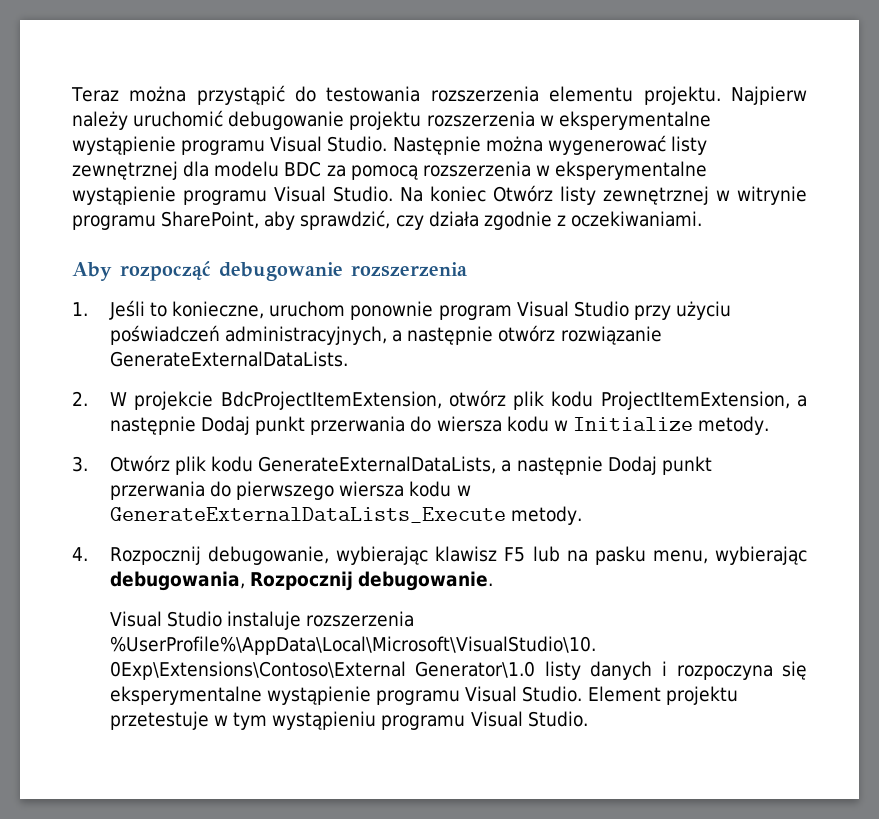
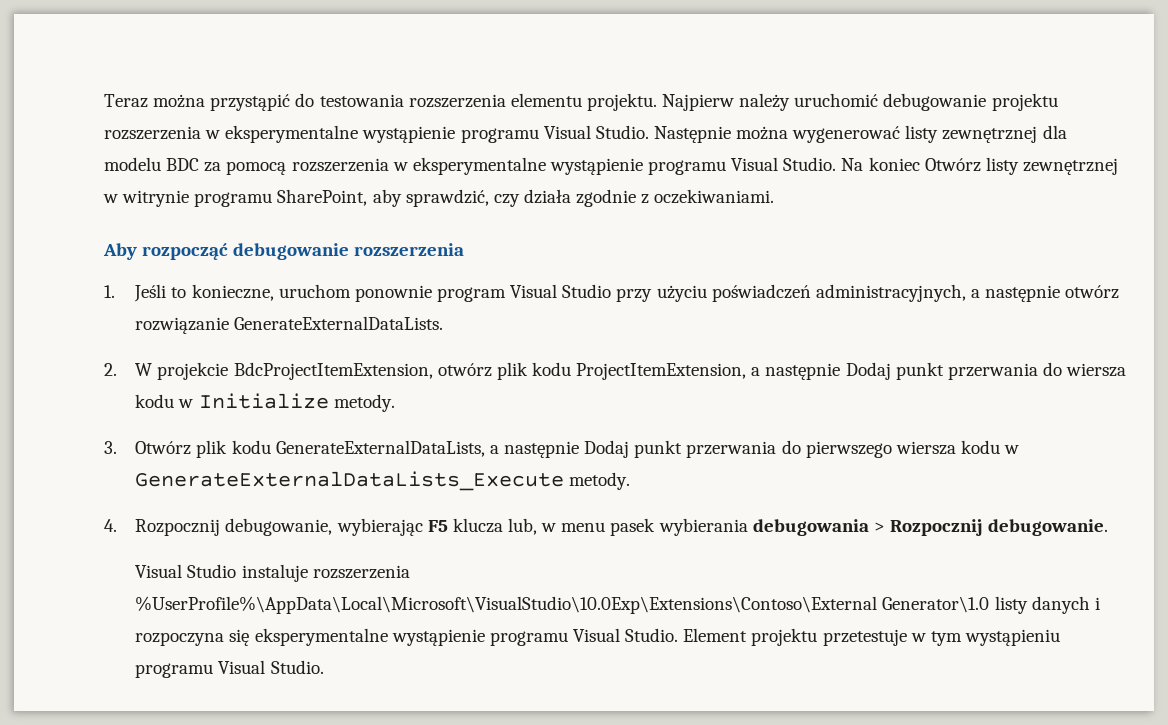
[435,546,807,565] [109,571,245,591] klawisz F5 lub na pasku menu, wybierając debugowania, -> [427,518,885,536] F5 klucza lub, w menu pasek wybierania debugowania >

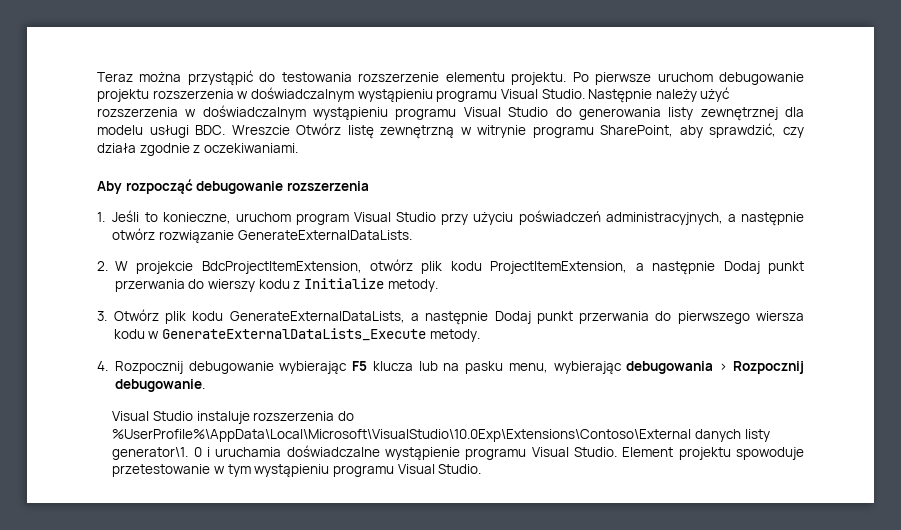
[408,94,506,108] rozszerzenia -> [358,72,440,82] rozszerzenie
[662,93,879,111] Najpierw należy uruchomić -> [572,72,713,85] Po pierwsze uruchom
[225,125,456,143] eksperymentalne wystąpienie -> [250,87,433,102] doświadczalnym wystąpieniu
[736,125,1067,143] [104,157,1118,175] można wygenerować listy zewnętrznej dla modelu BDC za pomocą rozszerzenia w eksperymentalne wystąpienie programu Visual Studio. Na koniec Otwórz listy zewnętrznej -> [655,87,731,102] [97,105,805,121] [97,123,455,139] należy użyć rozszerzenia w doświadczalnym wystąpieniu programu Visual Studio do generowania listy zewnętrznej dla modelu usługi BDC. Wreszcie Otwórz listę zewnętrzną
[354,285,432,302] ponownie -> (291, 217) none
[1066,363,1127,377] [135,394,194,408] wiersza kodu w -> [208,279,301,292] wierszy kodu z
[225,518,333,536] debugowanie, -> [188,361,274,374] debugowanie
[507,518,748,536] lub, w menu pasek wybierania -> [418,361,622,374] lub na pasku menu, wybierając
[135,596,1100,614] [135,628,388,646] %UserProfile%\AppData\Local\Microsoft\VisualStudio\10.0Exp\Extensions\Contoso\External Generator\1.0 listy danych i rozpoczyna się eksperymentalne -> [337,411,354,421] [112,429,770,442] [112,445,380,460] do %UserProfile%\AppData\Local\Microsoft\VisualStudio\10.0Exp\Extensions\Contoso\External danych listy generator\1. 0 i uruchamia doświadczalne
[822,629,907,646] przetestuje -> [735,447,804,460] [112,464,211,477] spowoduje przetestowanie

